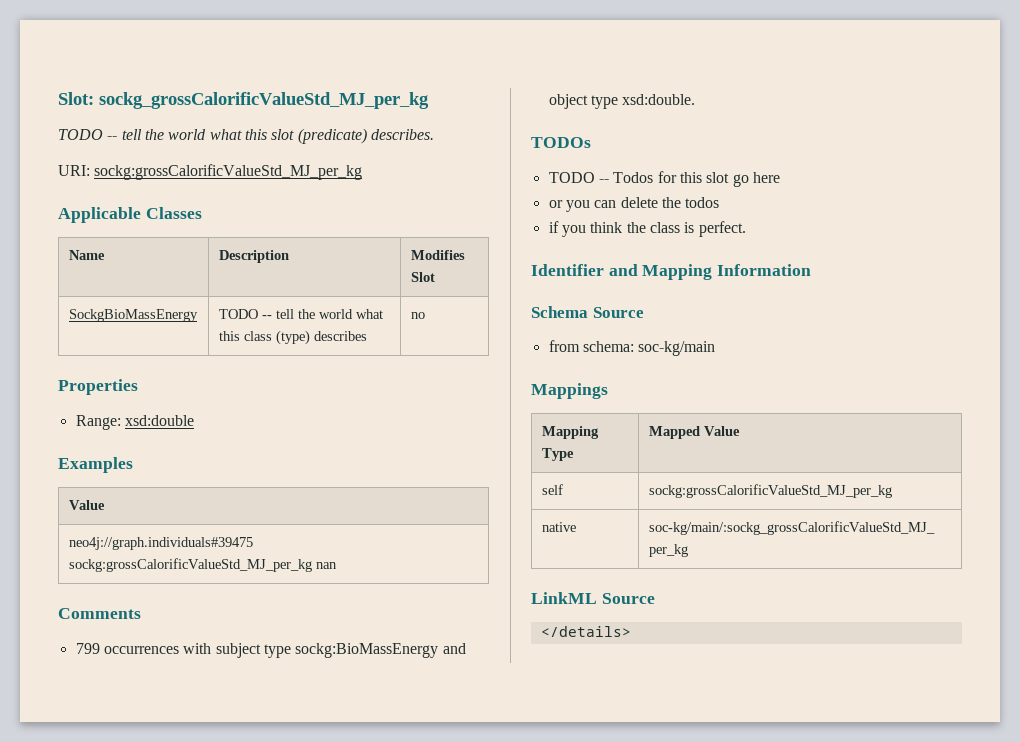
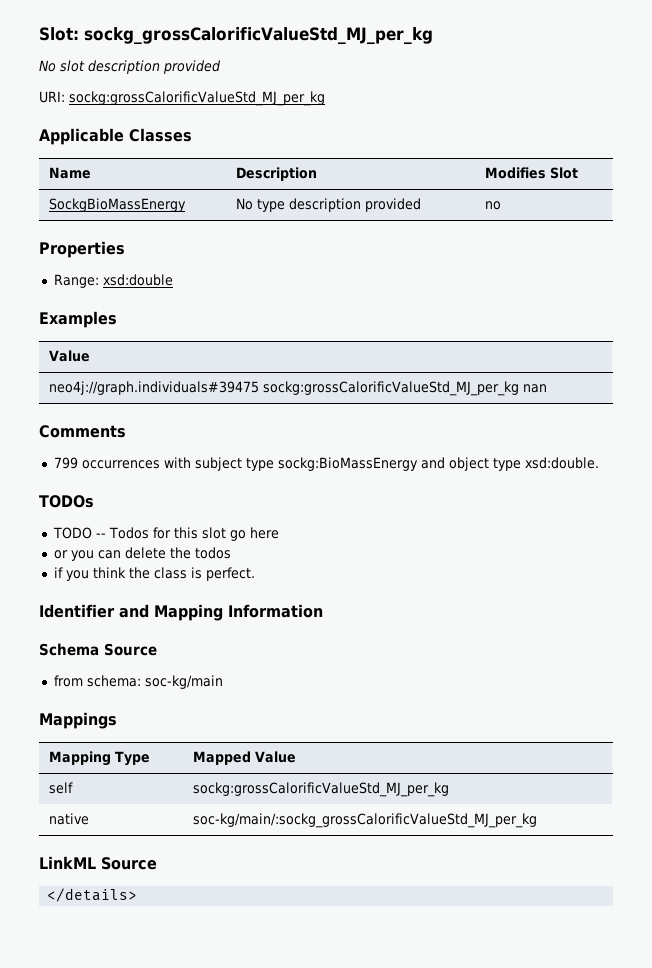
[58,128,434,144] TODO -- tell the world what this slot (predicate) describes. -> [39,60,221,74] No slot description provided
[218,309,383,319] [218,330,367,345] TODO -- tell the world what this class (type) describes -> [235,198,421,212] No type description provided

